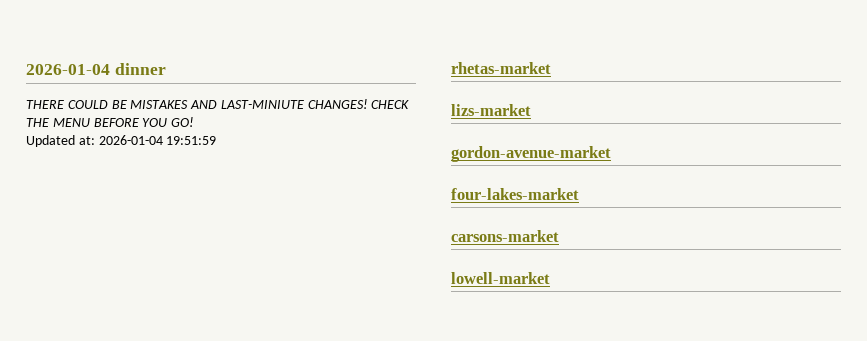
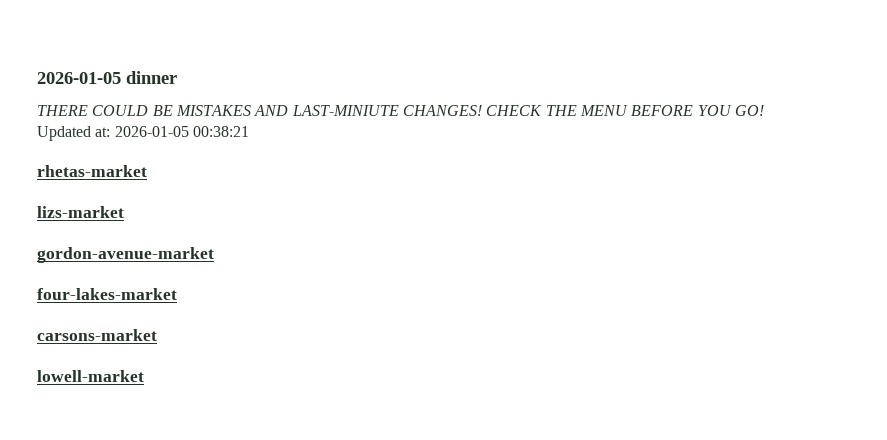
[26,64,110,75] 2026-01-04 -> [37,72,121,84] 2026-01-05
[98,135,217,145] 2026-01-04 19:51:59 -> [114,126,249,137] 2026-01-05 00:38:21

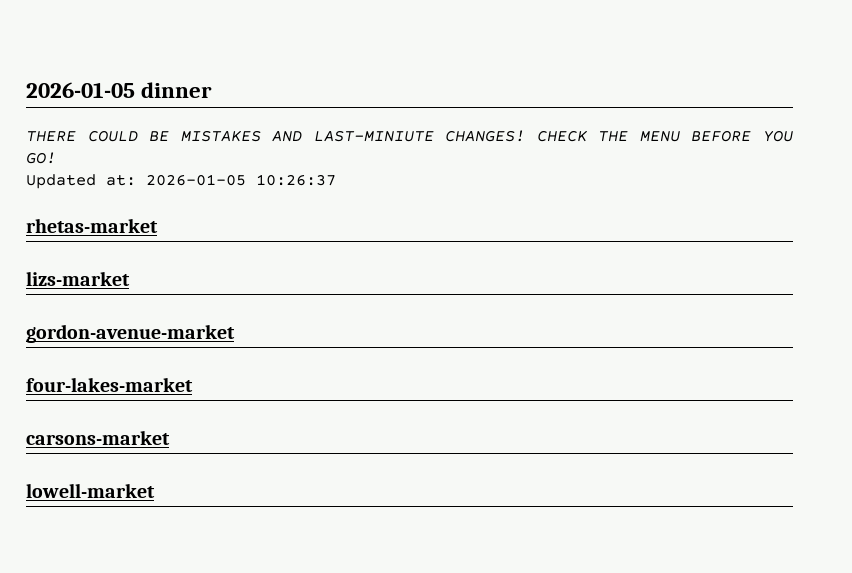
[192,126,249,137] 00:38:21 -> [256,174,336,186] 10:26:37

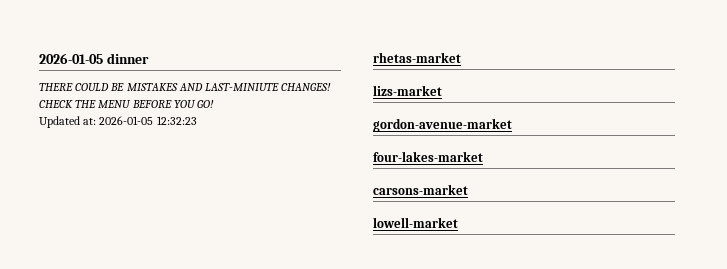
[256,174,336,186] 10:26:37 -> [156,116,197,125] 12:32:23

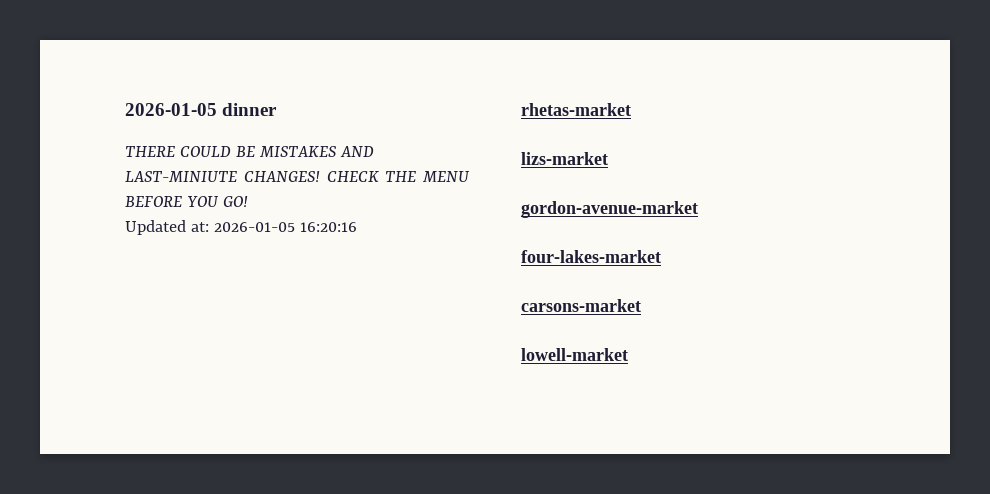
[156,116,197,125] 12:32:23 -> [299,222,357,232] 16:20:16

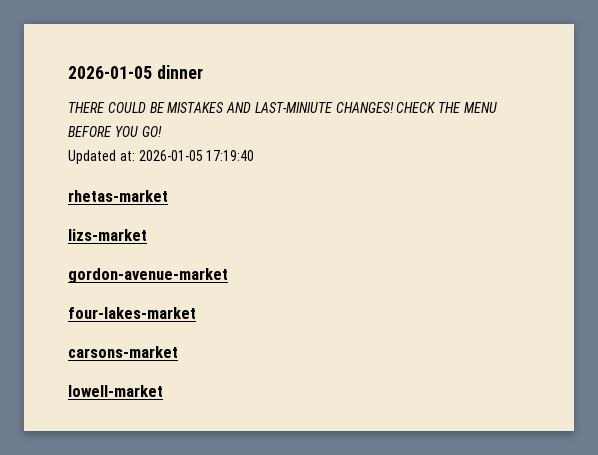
[299,222,357,232] 16:20:16 -> [206,150,255,161] 17:19:40

